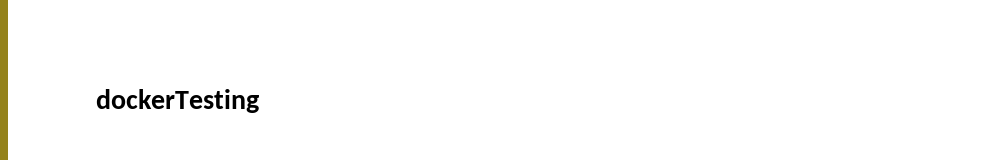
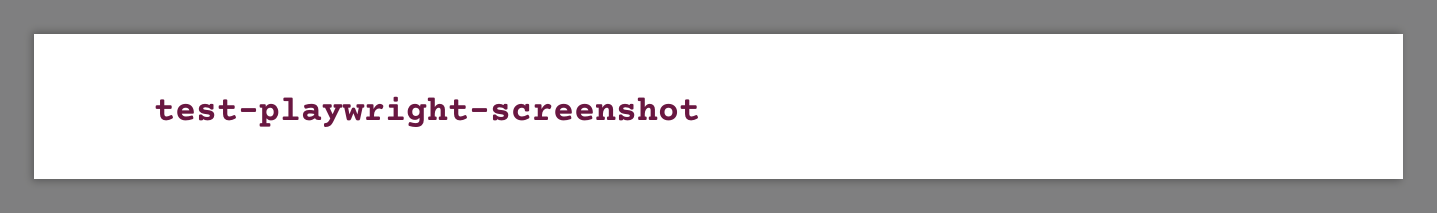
[96,89,259,113] dockerTesting -> [154,96,700,128] test-playwright-screenshot

